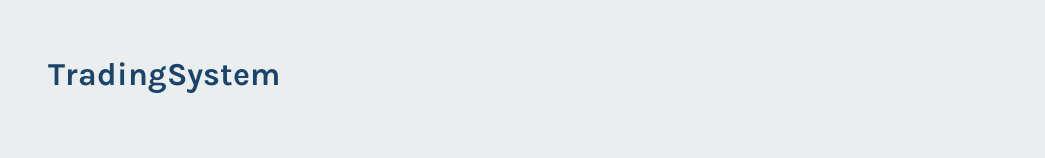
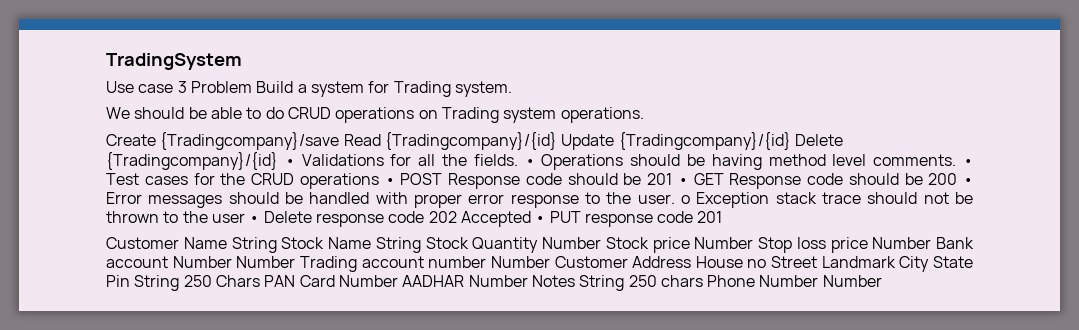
(280, 78) none -> [106,81,512,97] [106,107,644,123] [106,132,843,150] [106,152,973,170] [106,173,973,189] [106,192,974,208] [106,211,723,227] [106,237,974,253] [106,256,973,272] [106,275,882,291] // Use case 3 Problem Build a system for Trading system. // We should be able to do CRUD operations on Trading system operations. // Create {Tradingcompany}/save Read {Tradingcompany}/{id} Update {Tradingcompany}/{id} Delete {Tradingcompany}/{id} • Validations for all the fields. • Operations should be having method level comments. • Test cases for the CRUD operations • POST Response code should be 201 • GET Response code should be 200 • Error messages should be handled with proper error response to the user. o Exception stack trace should not be thrown to the user • Delete response code 202 Accepted • PUT response code 201 // Customer Name String Stock Name String Stock Quantity Number Stock price Number Stop loss price Number Bank account Number Number Trading account number Number Customer Address House no Street Landmark City State Pin String 250 Chars PAN Card Number AADHAR Number Notes String 250 chars Phone Number Number

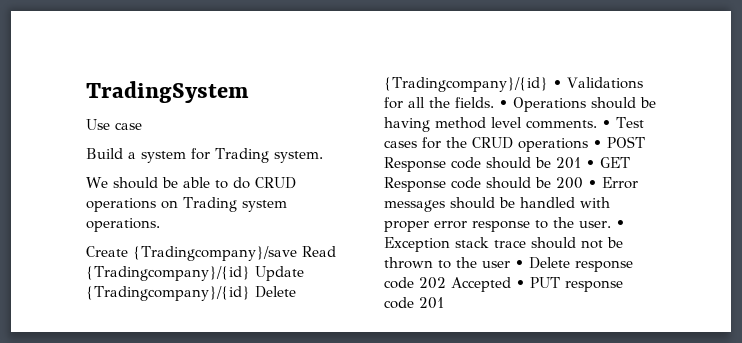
[177,81,252,93] 3 Problem -> (142, 126) //
[681,195,690,204] o -> [615,220,625,228] •
[106,237,974,253] [106,256,973,272] [106,275,882,291] // Customer Name String Stock Name String Stock Quantity Number Stock price Number Stop loss price Number Bank account Number Number Trading account number Number Customer Address House no Street Landmark City State Pin String 250 Chars PAN Card Number AADHAR Number Notes String 250 chars Phone Number Number -> (444, 303) none

